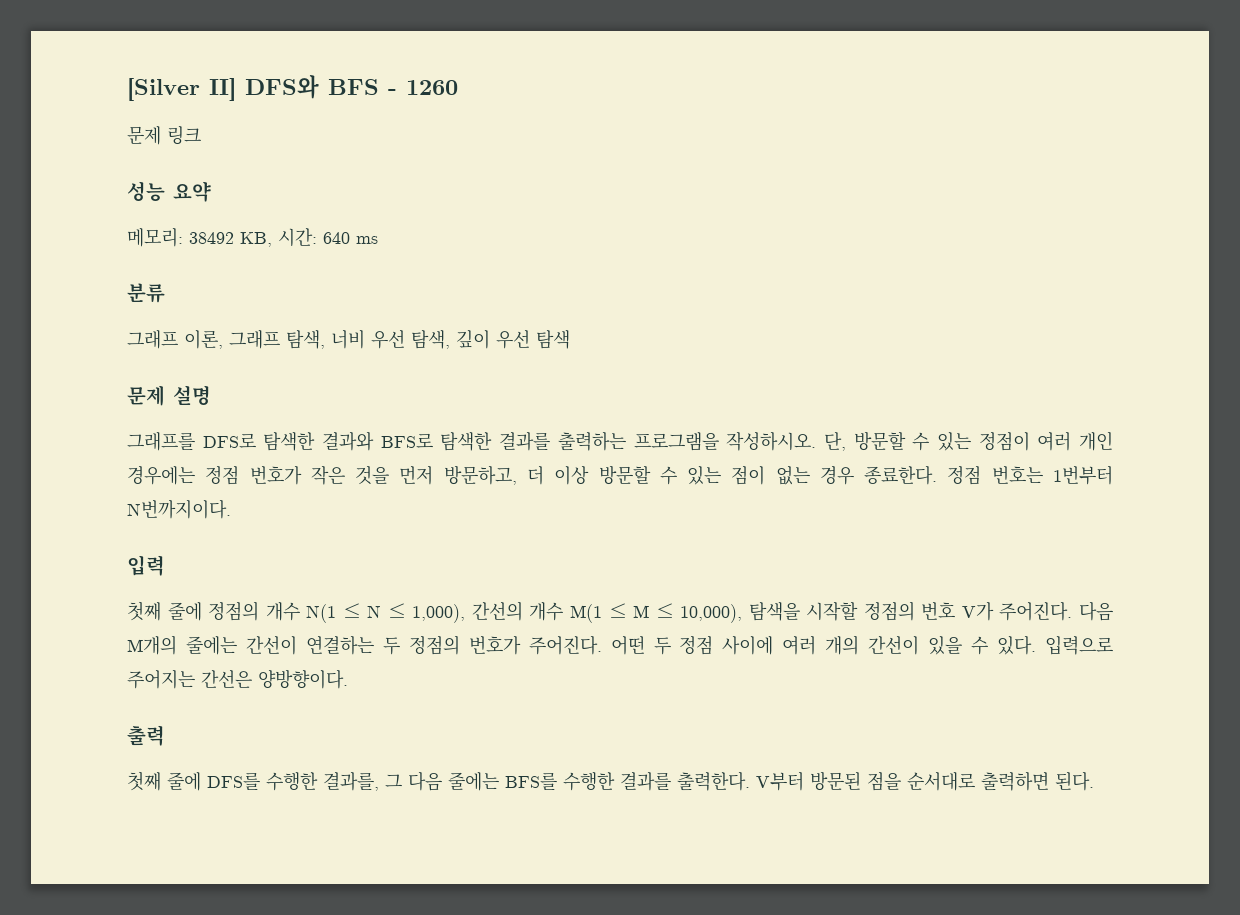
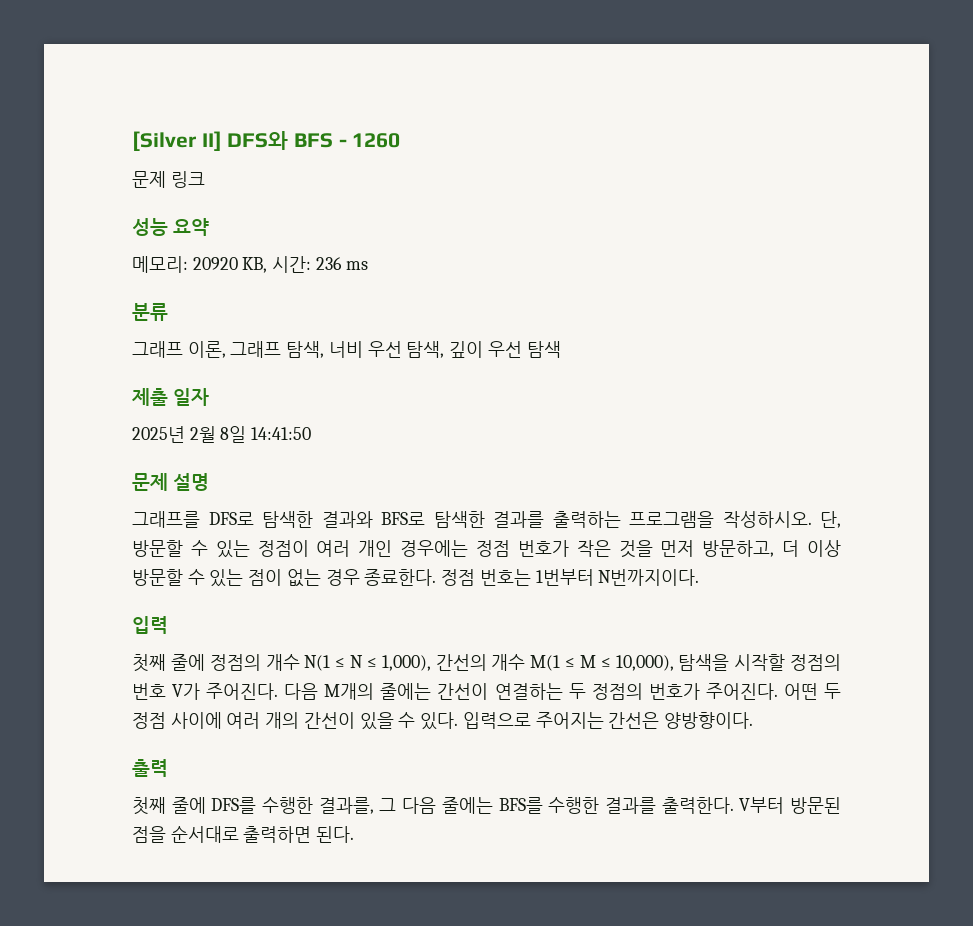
[189,232,234,244] 38492 -> [192,257,238,270] 20920
[323,232,350,244] 640 -> [315,257,342,270] 236
(570, 339) none -> [132,388,210,406] [132,426,312,443] // 제출 일자 // 2025년 2월 8일 14:41:50

